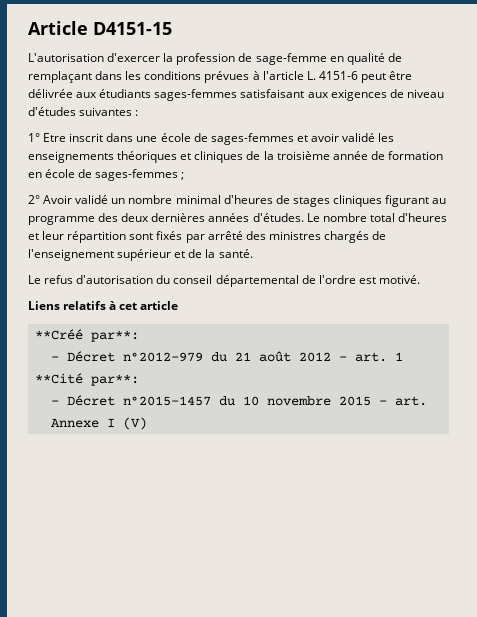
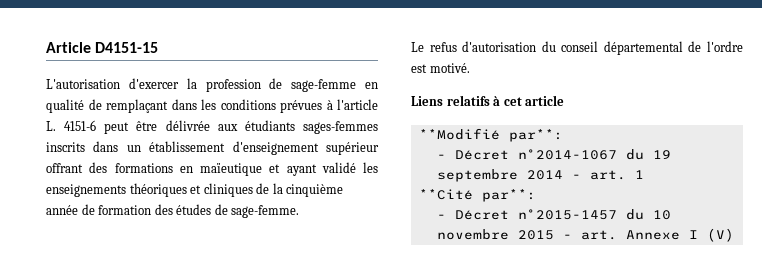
[240,89,444,101] [28,107,139,116] [28,133,339,145] satisfaisant aux exigences de niveau d'études suivantes : // 1° Etre inscrit dans une école de sages-femmes et avoir -> [46,141,379,155] [46,162,317,176] inscrits dans un établissement d'enseignement supérieur offrant des formations en maïeutique et ayant
[276,151,330,160] troisième -> [286,184,344,197] cinquième
[28,169,185,181] [28,195,447,207] [28,213,447,225] [28,231,387,243] [28,249,253,261] en école de sages-femmes ; // 2° Avoir validé un nombre minimal d'heures de stages cliniques figurant au programme des deux dernières années d'études. Le nombre total d'heures et leur répartition sont fixés par arrêté des ministres chargés de l'enseignement supérieur et de la santé. -> [154,204,300,218] des études de sage-femme.
[34,329,139,342] [50,351,331,362] **Créé par**: // - Décret n°2012-979 du 21 août 2012 -> [418,128,563,142] [436,149,671,160] [436,169,563,182] **Modifié par**: // - Décret n°2014-1067 du 19 septembre 2014

